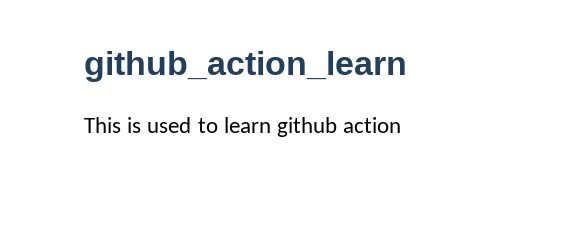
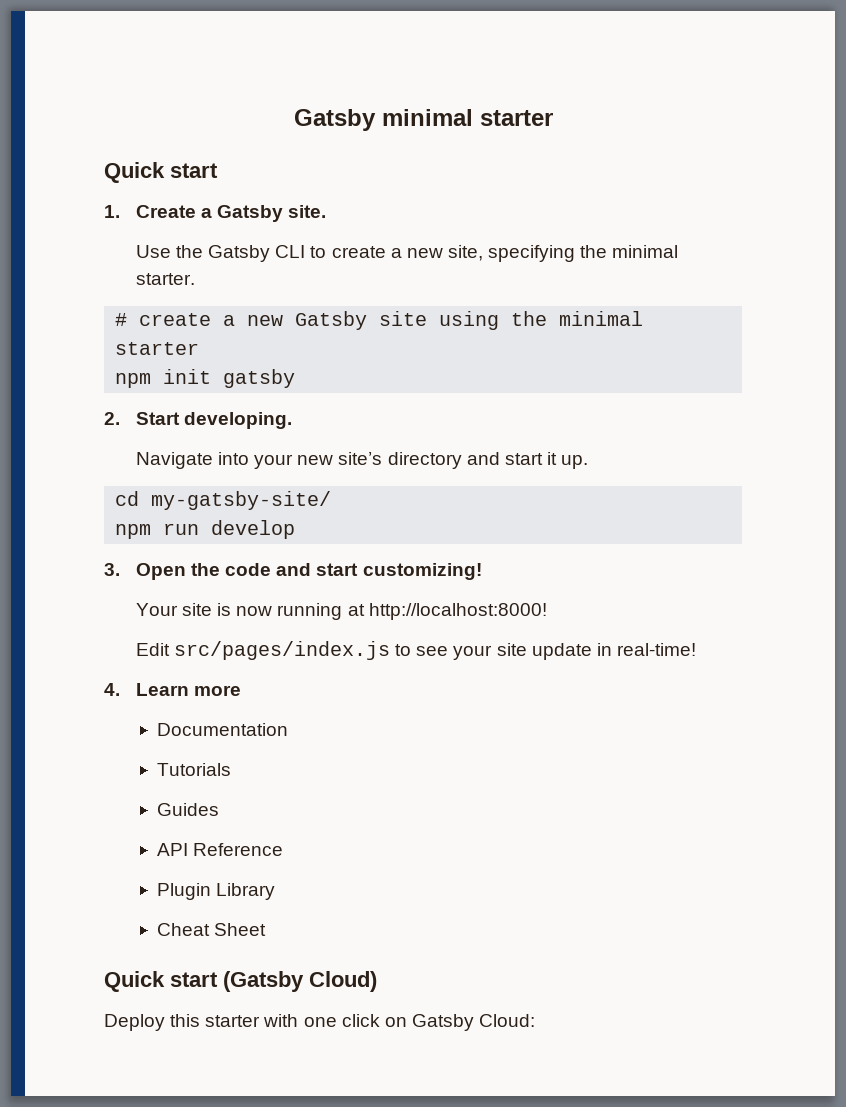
[84,51,407,82] [84,117,402,137] github_action_learn // This is used to learn github action -> [293,109,553,131] [104,162,218,183] [104,205,327,222] [135,245,679,262] [135,273,195,285] [115,311,644,330] [115,342,200,355] [115,369,296,388] [104,412,293,429] [135,452,589,469] [115,491,332,510] [115,520,296,539] [104,563,482,580] [135,603,547,620] [135,641,696,660] [104,683,242,696] [156,723,288,736] [156,763,231,776] [156,803,219,816] [156,843,283,856] [156,883,275,900] [156,923,266,936] [104,971,377,992] [104,1014,536,1031] Gatsby minimal starter // Quick start // 1. Create a Gatsby site. // Use the Gatsby CLI to create a new site, specifying the minimal starter. // # create a new Gatsby site using the minimal starter // npm init gatsby // 2. Start developing. // Navigate into your new site’s directory and start it up. // cd my-gatsby-site/ // npm run develop // 3. Open the code and start customizing! // Your site is now running at http://localhost:8000! // Edit src/pages/index.js to see your site update in real-time! // 4. Learn more // Documentation // Tutorials // Guides // API Reference // Plugin Library // Cheat Sheet // Quick start (Gatsby Cloud) // Deploy this starter with one click on Gatsby Cloud:

